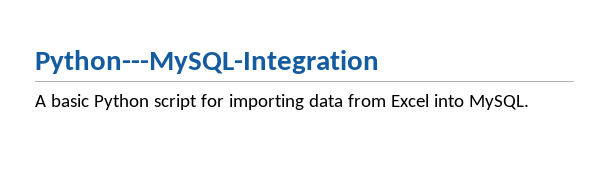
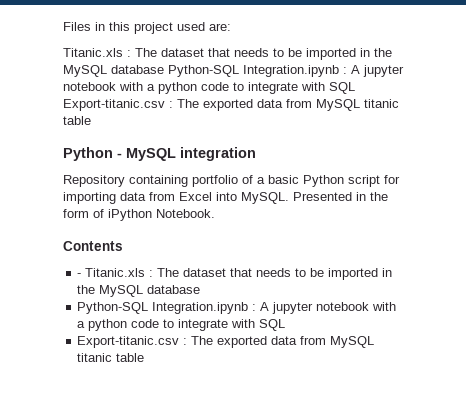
[35,50,379,74] [35,95,46,107] Python---MySQL-Integration // A -> [63,22,231,34] [63,48,392,60] [63,65,404,77] [63,82,355,94] [63,99,399,111] [63,116,91,125] [63,147,256,161] [63,175,265,187] Files in this project used are: // Titanic.xls : The dataset that needs to be imported in the MySQL database Python-SQL Integration.ipynb : A jupyter notebook with a python code to integrate with SQL Export-titanic.csv : The exported data from MySQL titanic table // Python - MySQL integration // Repository containing portfolio of a
(529, 102) none -> [293,192,388,201] [63,209,215,221] [63,241,123,251] [77,268,393,280] [77,285,201,297] [77,302,397,314] [77,319,286,331] [77,336,375,348] [77,353,145,362] Presented in the form of iPython Notebook. // Contents // - Titanic.xls : The dataset that needs to be imported in the MySQL database // Python-SQL Integration.ipynb : A jupyter notebook with a python code to integrate with SQL // Export-titanic.csv : The exported data from MySQL titanic table

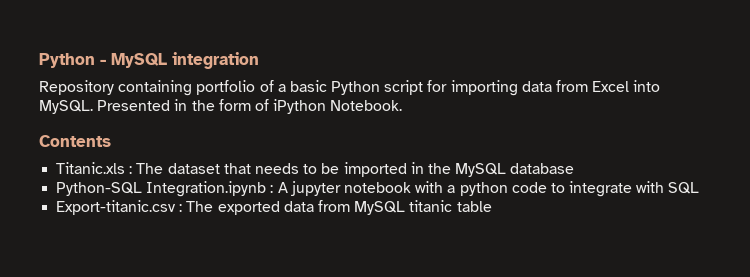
[63,22,231,34] [63,48,392,60] [63,65,404,77] [63,82,355,94] [63,99,399,111] [63,116,91,125] Files in this project used are: // Titanic.xls : The dataset that needs to be imported in the MySQL database Python-SQL Integration.ipynb : A jupyter notebook with a python code to integrate with SQL Export-titanic.csv : The exported data from MySQL titanic table // -> (39, 60) none
[77,273,82,277] - -> (111, 141) none

